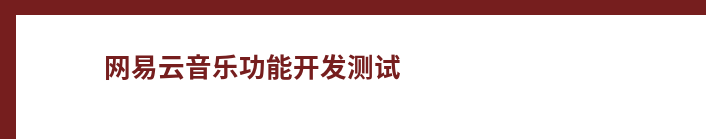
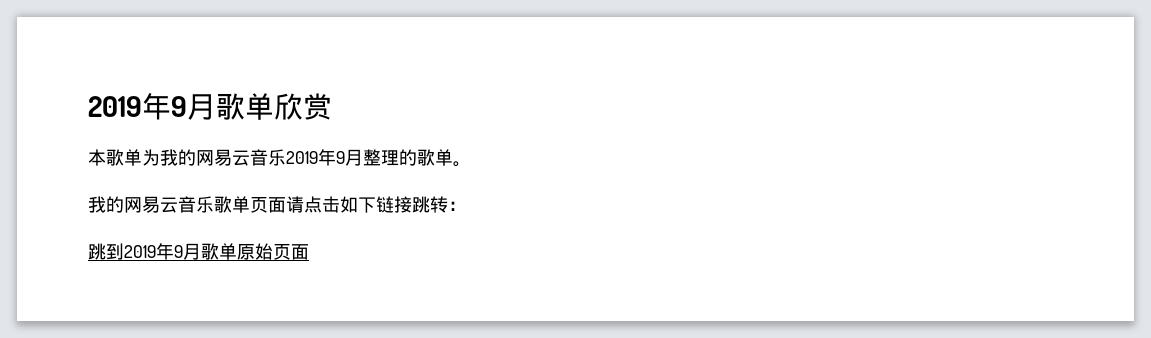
[104,54,401,81] 网易云音乐功能开发测试 -> [88,93,332,120] [88,149,471,167] [88,196,466,213] [88,243,309,260] 2019年9月歌单欣赏 // 本歌单为我的网易云音乐2019年9月整理的歌单。 // 我的网易云音乐歌单页面请点击如下链接跳转： // 跳到2019年9月歌单原始页面

